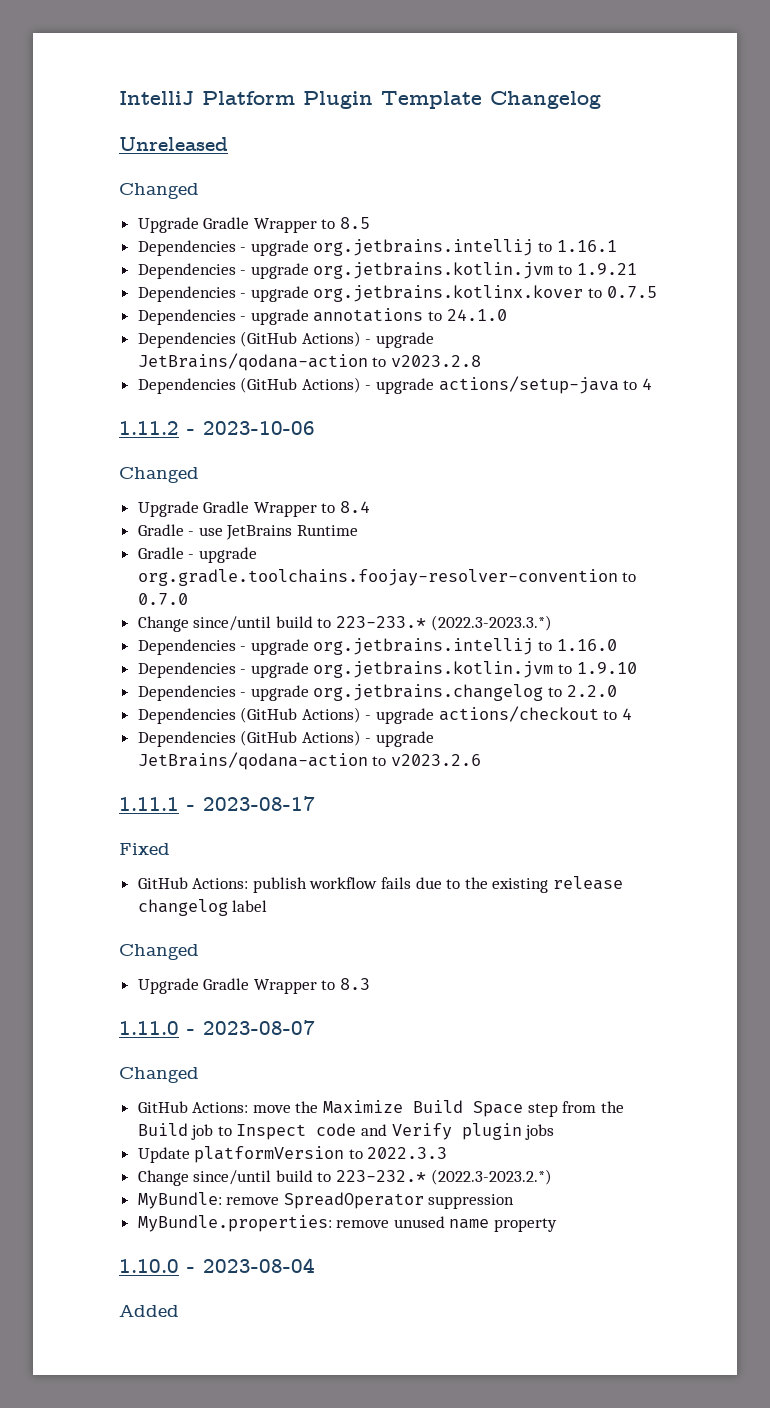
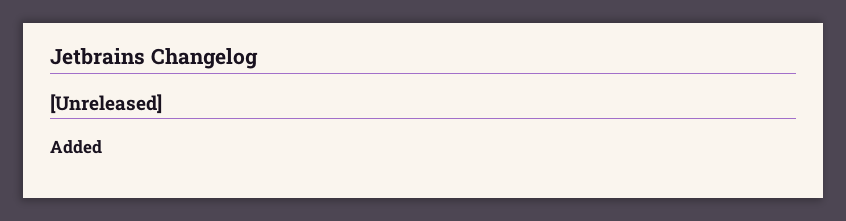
[119,91,601,109] [119,137,228,151] [119,183,199,199] [137,217,371,233] [137,239,617,256] [137,262,637,279] [137,285,657,302] [137,308,507,325] [137,331,435,348] [137,353,481,371] [137,376,652,394] [119,421,315,435] [119,467,199,483] [137,501,371,517] [137,524,359,540] [137,547,257,563] [137,569,637,586] [137,593,188,605] [137,615,552,632] [137,638,617,655] [137,661,637,678] [137,684,617,701] [137,706,632,724] [137,730,435,747] [137,752,481,770] [119,796,315,811] [119,843,170,855] [137,876,624,893] [137,899,268,916] [119,944,199,960] [137,978,371,994] [119,1020,315,1035] [119,1067,199,1083] [137,1100,624,1117] [137,1123,555,1140] [137,1146,448,1163] [137,1169,552,1186] [137,1192,515,1209] [137,1215,558,1232] [119,1258,315,1273] IntelliJ Platform Plugin Template Changelog // Unreleased // Changed // Upgrade Gradle Wrapper to 8.5 // Dependencies - upgrade org.jetbrains.intellij to 1.16.1 // Dependencies - upgrade org.jetbrains.kotlin.jvm to 1.9.21 // Dependencies - upgrade org.jetbrains.kotlinx.kover to 0.7.5 // Dependencies - upgrade annotations to 24.1.0 // Dependencies (GitHub Actions) - upgrade JetBrains/qodana-action to v2023.2.8 // Dependencies (GitHub Actions) - upgrade actions/setup-java to 4 // 1.11.2 - 2023-10-06 // Changed // Upgrade Gradle Wrapper to 8.4 // Gradle - use JetBrains Runtime // Gradle - upgrade org.gradle.toolchains.foojay-resolver-convention to 0.7.0 // Change since/until build to 223-233.* (2022.3-2023.3.*) // Dependencies - upgrade org.jetbrains.intellij to 1.16.0 // Dependencies - upgrade org.jetbrains.kotlin.jvm to 1.9.10 // Dependencies - upgrade org.jetbrains.changelog to 2.2.0 // Dependencies (GitHub Actions) - upgrade actions/checkout to 4 // Dependencies (GitHub Actions) - upgrade JetBrains/qodana-action to v2023.2.6 // 1.11.1 - 2023-08-17 // Fixed // GitHub Actions: publish workflow fails due to the existing release changelog label // Changed // Upgrade Gradle Wrapper to 8.3 // 1.11.0 - 2023-08-07 // Changed // GitHub Actions: move the Maximize Build Space step from the Build job to Inspect code and Verify plugin jobs // Update platformVersion to 2022.3.3 // Change since/until build to 223-232.* (2022.3-2023.2.*) // MyBundle: remove SpreadOperator suppression // MyBundle.properties: remove unused name property // 1.10.0 - 2023-08-04 -> [50,48,258,69] [50,94,162,114] Jetbrains Changelog // [Unreleased]

